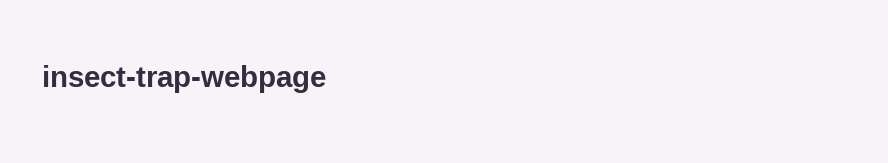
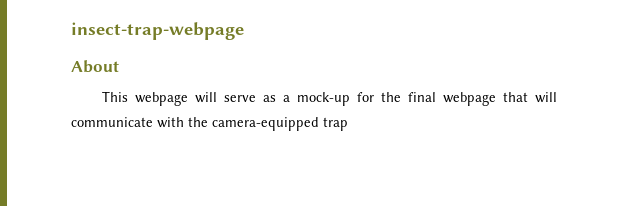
(326, 79) none -> [71,60,119,73] [101,91,557,106] [71,117,348,131] // About // This webpage will serve as a mock-up for the final webpage that will communicate with the camera-equipped trap

